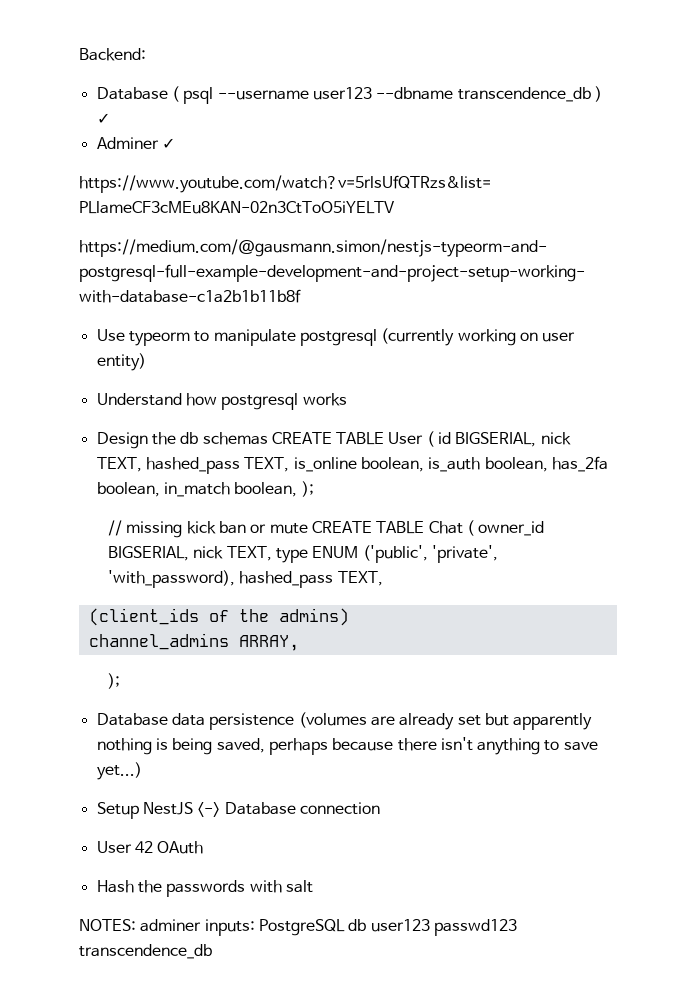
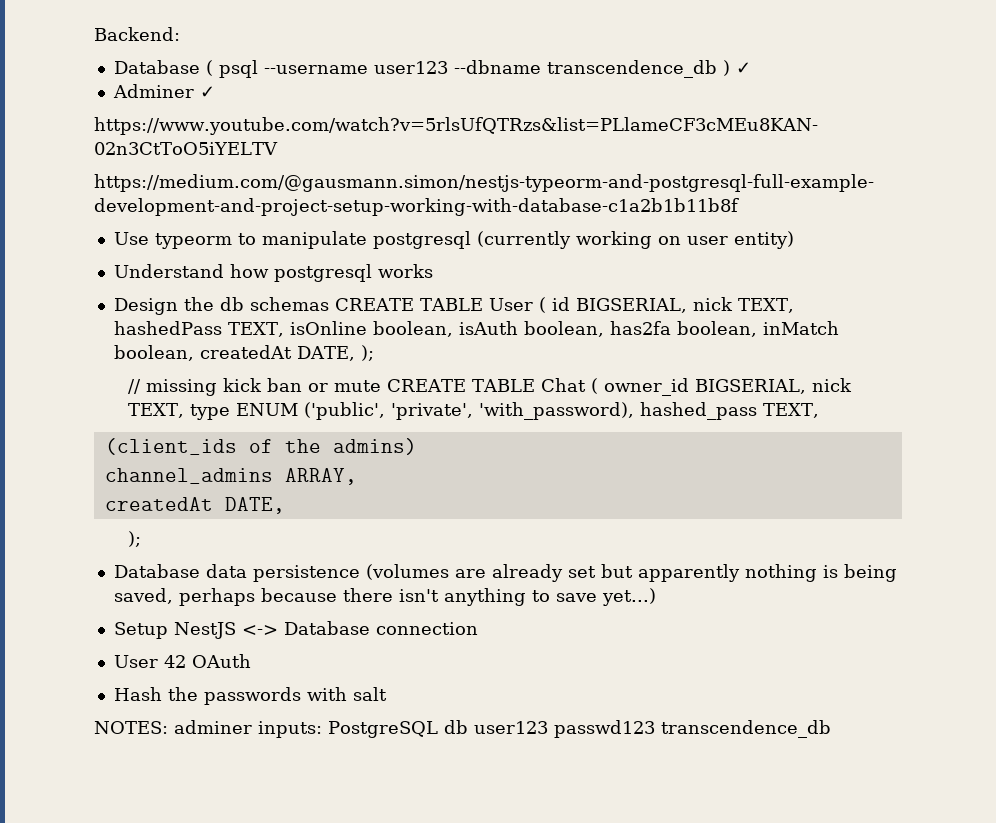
[145,456,608,474] [96,482,298,497] hashed_pass TEXT, is_online boolean, is_auth boolean, has_2fa boolean, in_match boolean, -> [113,321,839,337] [113,345,355,361] hashedPass TEXT, isOnline boolean, isAuth boolean, has2fa boolean, inMatch boolean, createdAt DATE,
(299, 643) none -> [104,497,285,514] // createdAt DATE,

